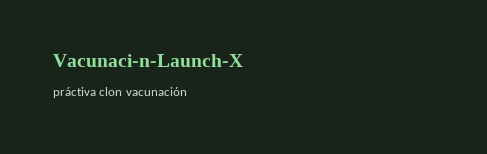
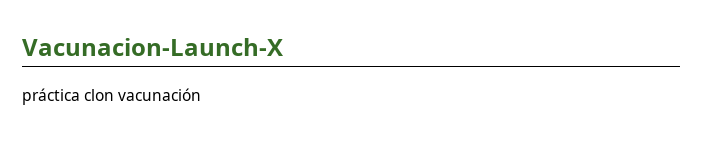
[53,54,243,67] [53,87,96,98] Vacunaci-n-Launch-X // práctiva -> [22,38,284,56] [22,88,80,105] Vacunacion-Launch-X // práctica

